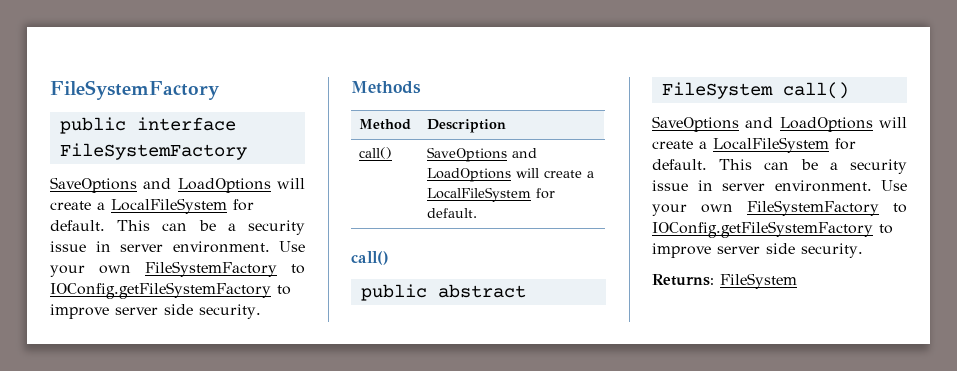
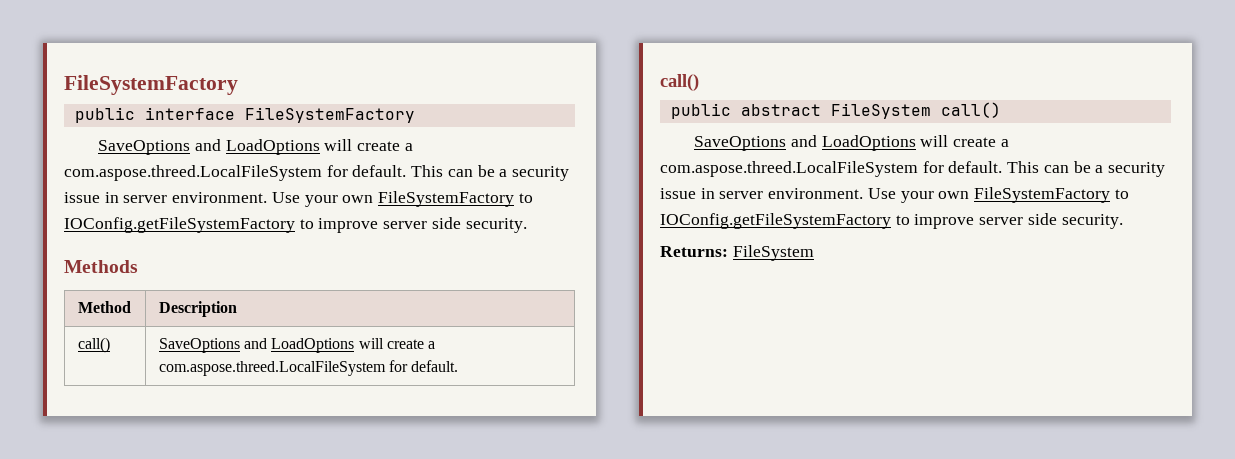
[111,198,227,214] LocalFileSystem -> [64,165,322,181] com.aspose.threed.LocalFileSystem
[426,187,531,202] LocalFileSystem -> [158,361,386,376] com.aspose.threed.LocalFileSystem
[713,137,829,153] LocalFileSystem -> [660,161,918,177] com.aspose.threed.LocalFileSystem

